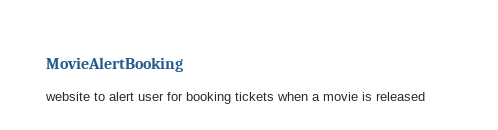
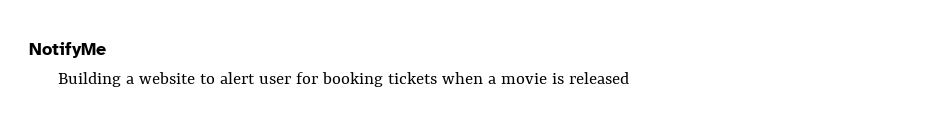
[46,57,183,72] MovieAlertBooking // -> [29,42,106,58] [58,72,135,87] NotifyMe // Building a

